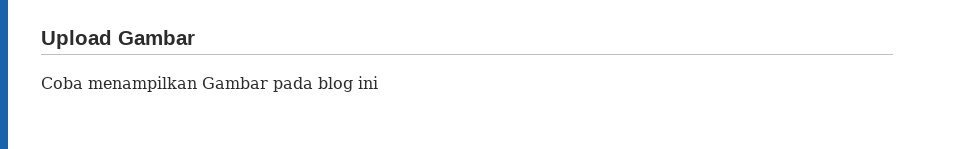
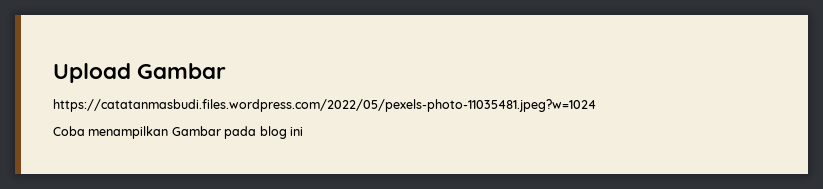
(195, 37) none -> [53,99,596,112] // https://catatanmasbudi.files.wordpress.com/2022/05/pexels-photo-11035481.jpeg?w=1024

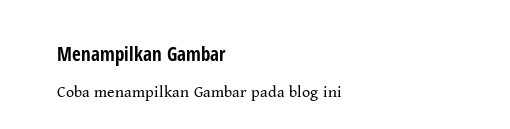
[53,63,227,83] [53,99,596,112] Upload Gambar // https://catatanmasbudi.files.wordpress.com/2022/05/pexels-photo-11035481.jpeg?w=1024 -> [57,46,227,66] Menampilkan Gambar

